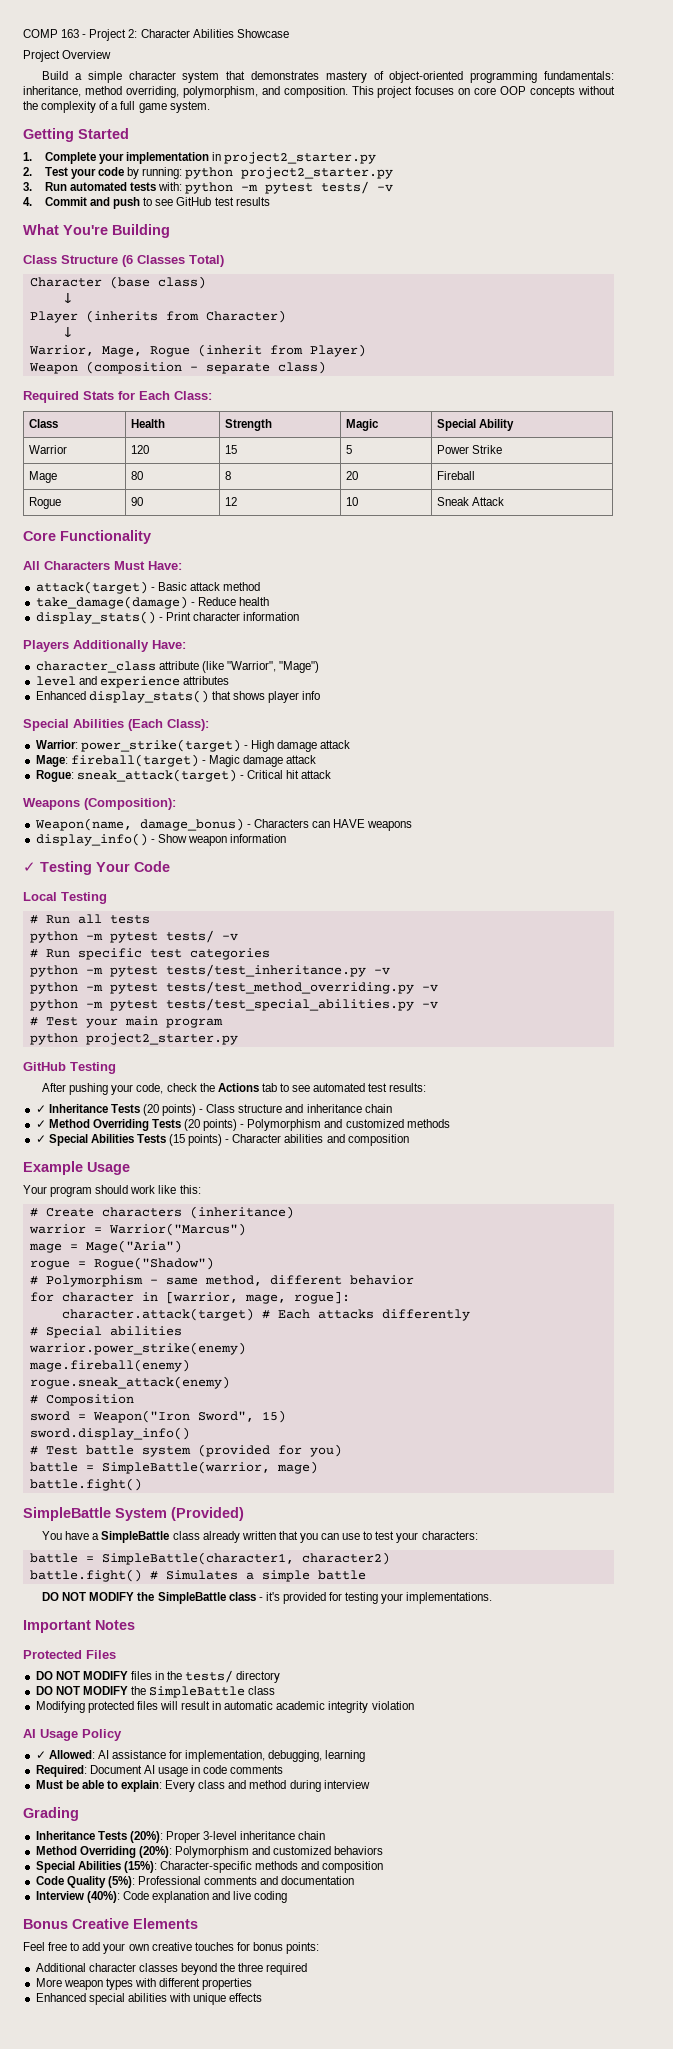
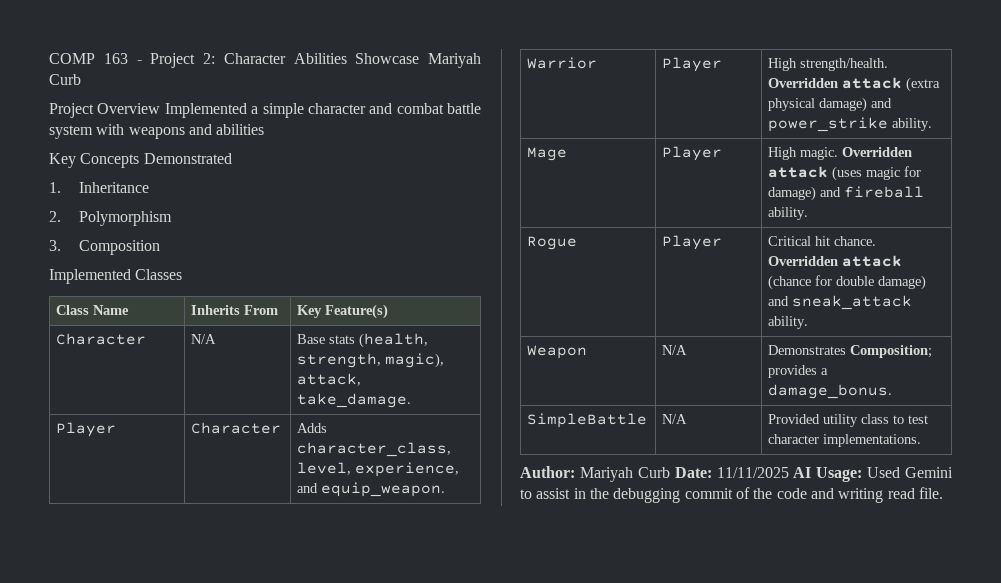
(289, 33) none -> [428,53,481,68] [49,74,81,85] Mariyah Curb
[42,71,69,80] // Build -> [164,103,247,118] Implemented
[182,71,614,83] [23,86,615,98] [23,101,210,113] [23,128,129,142] [23,152,377,164] [23,167,394,179] [23,181,394,194] [23,197,270,209] [23,224,170,238] [23,255,224,267] [29,276,206,289] [61,293,74,303] [29,310,286,323] [61,327,74,337] [28,344,366,357] [28,361,326,374] [23,391,212,403] [28,419,58,428] [130,419,165,428] [224,419,272,431] [345,419,379,431] [436,419,514,431] [28,445,67,454] [130,445,149,454] [224,445,237,454] [345,445,352,454] [436,445,502,454] [28,471,57,483] [130,471,143,480] [224,471,231,480] [345,471,358,480] [436,471,475,480] [28,497,61,509] [130,497,143,506] [224,497,237,506] [345,497,358,506] [436,497,504,506] [23,530,151,544] [23,561,182,570] [35,581,261,594] [35,596,269,609] [35,611,300,624] [23,640,186,652] [35,661,320,673] [35,676,229,688] [35,690,321,703] [23,719,209,731] [35,739,351,752] [35,754,317,767] [35,769,332,782] [23,798,176,810] [34,818,413,831] [35,833,287,846] [23,861,170,875] [23,892,107,904] [29,914,150,924] [29,930,238,943] [29,948,270,960] [29,964,390,977] [29,981,438,994] [29,998,438,1011] [29,1016,223,1028] [29,1033,238,1045] [23,1062,116,1074] [42,1083,427,1095] [35,1104,392,1116] [35,1119,450,1131] [35,1134,409,1146] [23,1161,130,1175] [23,1185,201,1197] [29,1206,294,1219] [28,1223,246,1236] [28,1240,182,1253] [29,1257,214,1270] [29,1275,414,1287] [29,1291,350,1304] [61,1308,470,1321] [29,1326,182,1338] [28,1342,246,1355] [28,1359,190,1372] [29,1376,230,1389] [29,1394,134,1406] [29,1410,286,1423] [29,1427,190,1440] [29,1444,342,1457] [29,1461,318,1474] [29,1478,142,1491] [23,1507,244,1521] [42,1531,478,1543] [29,1552,390,1565] [29,1569,366,1582] [42,1592,493,1604] [23,1620,135,1633] [23,1650,116,1659] [35,1670,281,1683] [35,1686,276,1698] [35,1701,414,1713] [23,1729,122,1741] [35,1750,366,1762] [35,1765,284,1777] [35,1780,370,1792] [23,1807,79,1821] [35,1831,326,1843] [35,1846,384,1858] [35,1861,384,1873] [35,1876,355,1888] [35,1891,288,1903] [23,1918,198,1929] [23,1942,320,1954] [35,1963,308,1975] [35,1978,253,1990] [35,1993,263,2005] system that demonstrates mastery of object-oriented programming fundamentals: inheritance, method overriding, polymorphism, and composition. This project focuses on core OOP concepts without the complexity of a full game system. // Getting Started // 1. Complete your implementation in project2_starter.py // 2. Test your code by running: python project2_starter.py // 3. Run automated tests with: python -m pytest tests/ -v // 4. Commit and push to see GitHub test results // What You're Building // Class Structure (6 Classes Total) // Character (base class) // ↓ // Player (inherits from Character) // ↓ // Warrior, Mage, Rogue (inherit from Player) // Weapon (composition - separate class) // Required Stats for Each Class: // Class | Health | Strength | Magic | Special Ability // Warrior | 120 | 15 | 5 | Power Strike // Mage | 80 | 8 | 20 | Fireball // Rogue | 90 | 12 | 10 | Sneak Attack // Core Functionality // All Characters Must Have: // attack(target) - Basic attack method // take_damage(damage) - Reduce health // display_stats() - Print character information // Players Additionally Have: // character_class attribute (like "Warrior", "Mage") // level and experience attributes // Enhanced display_stats() that shows player info // Special Abilities (Each Class): // Warrior: power_strike(target) - High damage attack // Mage: fireball(target) - Magic damage attack // Rogue: sneak_attack(target) - Critical hit attack // Weapons (Composition): // Weapon(name, damage_bonus) - Characters can HAVE weapons // display_info() - Show weapon information // ✓ Testing Your Code // Local Testing // # Run all tests // python -m pytest tests/ -v // # Run specific test categories // python -m pytest tests/test_inheritance.py -v // python -m pytest tests/test_method_overriding.py -v // python -m pytest tests/test_special_abilities.py -v // # Test your main program // python project2_starter.py // GitHub Testing // After pushing your code, check the Actions tab to see automated test results: // ✓ Inheritance Tests (20 points) - Class structure and inheritance chain // ✓ Method Overriding Tests (20 points) - Polymorphism and customized methods // ✓ Special Abilities Tests (15 points) - Character abilities and composition // Example Usage // Your program should work like this: // # Create characters (inheritance) // warrior = Warrior("Marcus") // mage = Mage("Aria") // rogue = Rogue("Shadow") // # Polymorphism - same method, different behavior // for character in [warrior, mage, rogue]: // character.attack(target) # Each attacks differently // # Special abilities // warrior.power_strike(enemy) // mage.fireball(enemy) // rogue.sneak_attack(enemy) // # Composition // sword = Weapon("Iron Sword", 15) // sword.display_info() // # Test battle system (provided for you) // battle = SimpleBattle(warrior, mage) // battle.fight() // SimpleBattle System (Provided) // You have a SimpleBattle class already written that you can use to test your characters: // battle = SimpleBattle(character1, character2) // battle.fight() # Simulates a simple battle // DO NOT MODIFY the SimpleBattle class - it's provided for testing your implementations. // Important Notes // Protected Files // DO NOT MODIFY files in the tests/ directory // DO NOT MODIFY the SimpleBattle class // Modifying protected files will result in automatic academic integrity violation // AI Usage Policy // ✓ Allowed: AI assistance for implementation, debugging, learning // Required: Document AI usage in code comments // Must be able to explain: Every class and method during interview // Grading // Inheritance Tests (20%): Proper 3-level inheritance chain // Method Overriding (20%): Polymorphism and customized behaviors // Special Abilities (15%): Character-specific methods and composition // Code Quality (5%): Professional comments and documentation // Interview (40%): Code explanation and live coding // Bonus Creative Elements // Feel free to add your own creative touches for bonus points: // Additional character classes beyond the three required // More weapon types with different properties // Enhanced special abilities with unique effects -> [369,103,481,114] [49,124,265,139] [49,153,232,168] [49,182,149,193] [49,211,172,226] [49,240,160,255] [49,269,183,284] [56,305,130,315] [191,305,279,315] [297,304,389,319] [56,333,147,345] [191,334,217,344] [297,333,429,348] [297,353,445,368] [297,373,362,386] [297,393,412,408] [56,422,117,437] [191,422,282,434] [297,423,328,433] [297,442,452,457] [297,462,460,477] [297,482,446,497] [527,57,598,69] [662,57,723,72] [768,58,889,71] [768,77,941,92] [768,97,893,112] [768,117,933,132] [527,147,568,161] [662,146,723,161] [768,147,913,160] [768,166,922,181] [768,186,925,201] [768,207,809,220] [527,236,578,250] [662,235,723,250] [768,236,877,246] [768,255,903,267] [768,275,927,290] [768,295,913,310] [768,316,809,329] [527,345,588,359] [662,345,688,355] [768,345,933,358] [768,365,829,378] [768,384,893,399] [527,413,648,428] [662,414,688,424] [768,414,929,427] [768,434,922,447] [520,466,953,482] [520,487,943,503] and combat battle system with weapons and abilities // Key Concepts Demonstrated // 1. Inheritance // 2. Polymorphism // 3. Composition // Implemented Classes // Class Name | Inherits From | Key Feature(s) // Character | N/A | Base stats (health, strength, magic), attack, take_damage. // Player | Character | Adds character_class, level, experience, and equip_weapon. // Warrior | Player | High strength/health. Overridden attack (extra physical damage) and power_strike ability. // Mage | Player | High magic. Overridden attack (uses magic for damage) and fireball ability. // Rogue | Player | Critical hit chance. Overridden attack (chance for double damage) and sneak_attack ability. // Weapon | N/A | Demonstrates Composition; provides a damage_bonus. // SimpleBattle | N/A | Provided utility class to test character implementations. // Author: Mariyah Curb Date: 11/11/2025 AI Usage: Used Gemini to assist in the debugging commit of the code and writing read file.

